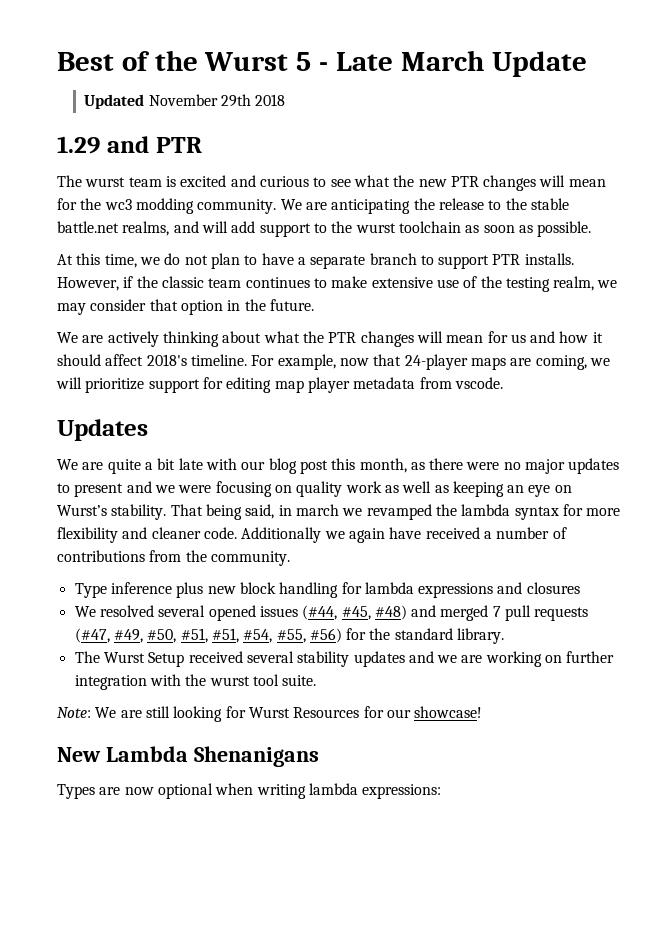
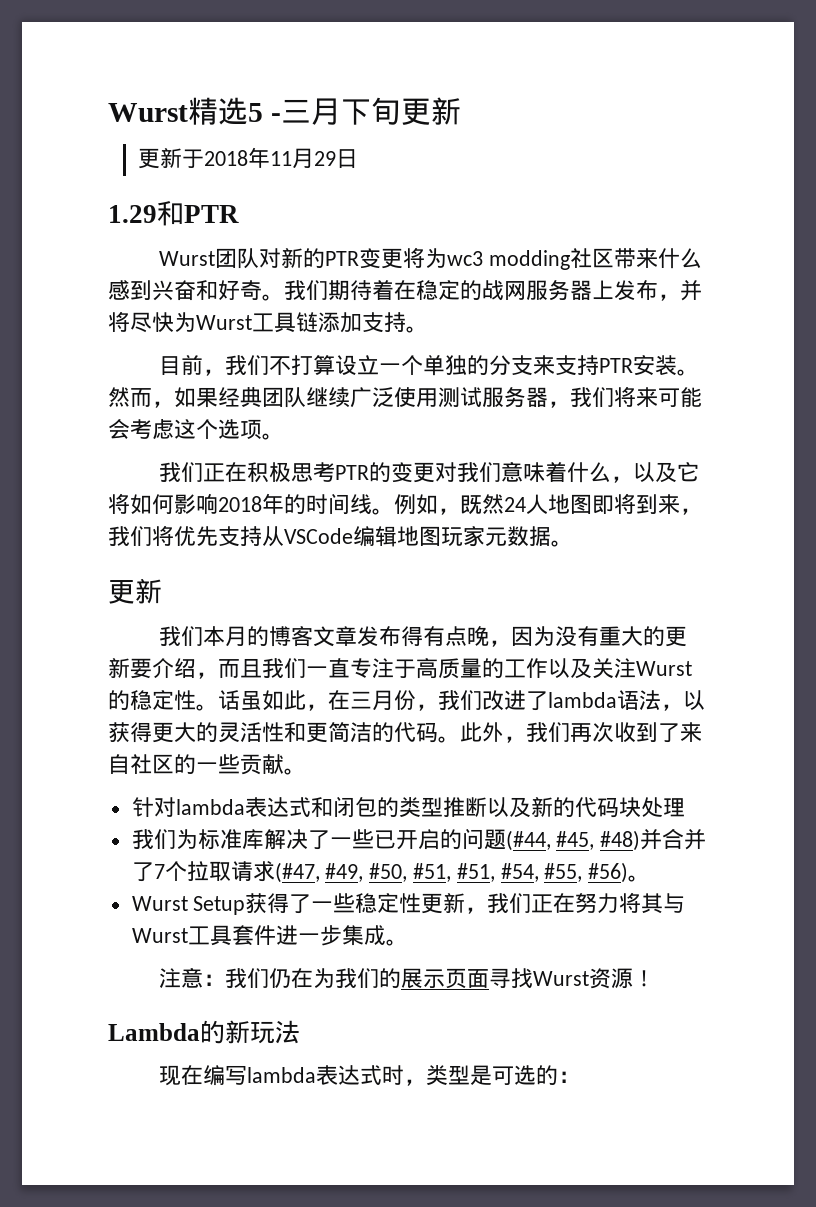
[57,50,587,77] [84,94,286,109] Best of the Wurst 5 - Late March Update // Updated November 29th 2018 -> [108,97,461,125] [138,147,359,169] Wurst精选5 -三月下旬更新 // 更新于2018年11月29日
[106,136,149,153] and -> [157,201,184,226] 和
[57,175,606,191] [57,198,569,214] [57,221,592,237] [57,253,574,269] [57,276,618,292] [57,299,314,315] [57,331,603,347] [57,354,610,370] [56,377,503,393] [57,419,148,441] [57,458,620,474] [57,481,572,497] [57,504,621,520] [57,527,567,543] [57,550,290,566] [74,582,580,598] [74,605,589,621] The wurst team is excited and curious to see what the new PTR changes will mean for the wc3 modding community. We are anticipating the release to the stable battle.net realms, and will add support to the wurst toolchain as soon as possible. // At this time, we do not plan to have a separate branch to support PTR installs. However, if the classic team continues to make extensive use of the testing realm, we may consider that option in the future. // We are actively thinking about what the PTR changes will mean for us and how it should affect 2018's timeline. For example, now that 24-player maps are coming, we will prioritize support for editing map player metadata from vscode. // Updates // We are quite a bit late with our blog post this month, as there were no major updates to present and we were focusing on quality work as well as keeping an eye on Wurst’s stability. That being said, in march we revamped the lambda syntax for more flexibility and cleaner code. Additionally we again have received a number of contributions from the community. // Type inference plus new block handling for lambda expressions and closures // We resolved several opened issues (#44, #45, #48) and merged 7 pull requests -> [159,247,703,270] [108,280,702,301] [108,311,428,333] [159,354,700,376] [108,386,702,408] [108,419,284,440] [159,461,700,483] [108,493,702,515] [108,525,573,547] [108,578,162,604] [159,626,688,647] [108,658,692,679] [108,690,705,711] [108,722,702,743] [108,754,306,775] [131,796,685,818] [131,828,707,851] [131,861,275,882] Wurst团队对新的PTR变更将为wc3 modding社区带来什么感到兴奋和好奇。我们期待着在稳定的战网服务器上发布，并将尽快为Wurst工具链添加支持。 // 目前，我们不打算设立一个单独的分支来支持PTR安装。然而，如果经典团队继续广泛使用测试服务器，我们将来可能会考虑这个选项。 // 我们正在积极思考PTR的变更对我们意味着什么，以及它将如何影响2018年的时间线。例如，既然24人地图即将到来，我们将优先支持从VSCode编辑地图玩家元数据。 // 更新 // 我们本月的博客文章发布得有点晚，因为没有重大的更新要介绍，而且我们一直专注于高质量的工作以及关注Wurst的稳定性。话虽如此，在三月份，我们改进了lambda语法，以获得更大的灵活性和更简洁的代码。此外，我们再次收到了来自社区的一些贡献。 // 针对lambda表达式和闭包的类型推断以及新的代码块处理 // 我们为标准库解决了一些已开启的问题(#44, #45, #48)并合并了7个拉取请求
[346,628,505,644] [74,651,615,667] [74,674,317,690] [57,706,483,722] [57,746,319,767] [57,783,442,799] for the standard library. // The Wurst Setup received several stability updates and we are working on further integration with the wurst tool suite. // Note: We are still looking for Wurst Resources for our showcase! // New Lambda Shenanigans // Types are now optional when writing lambda expressions: -> [628,875,651,882] [131,892,686,915] [131,925,408,946] [159,967,656,989] [108,1020,300,1044] [159,1065,581,1086] 。 // Wurst Setup获得了一些稳定性更新，我们正在努力将其与Wurst工具套件进一步集成。 // 注意：我们仍在为我们的展示页面寻找Wurst资源！ // Lambda的新玩法 // 现在编写lambda表达式时，类型是可选的：

